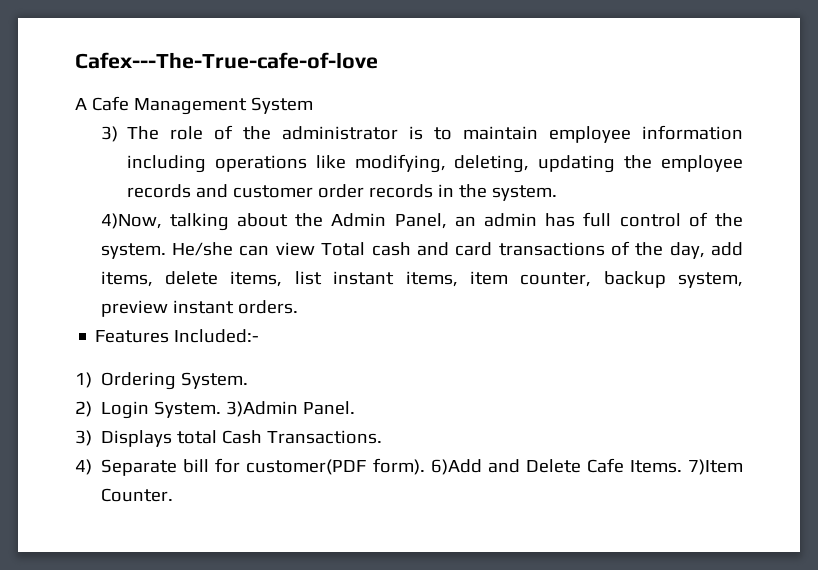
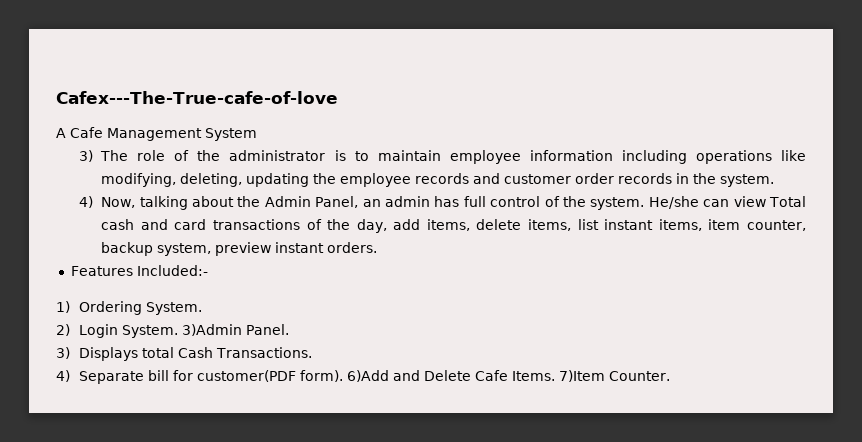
[100,213,162,229] 4)Now, -> [78,196,136,208] 4) Now,

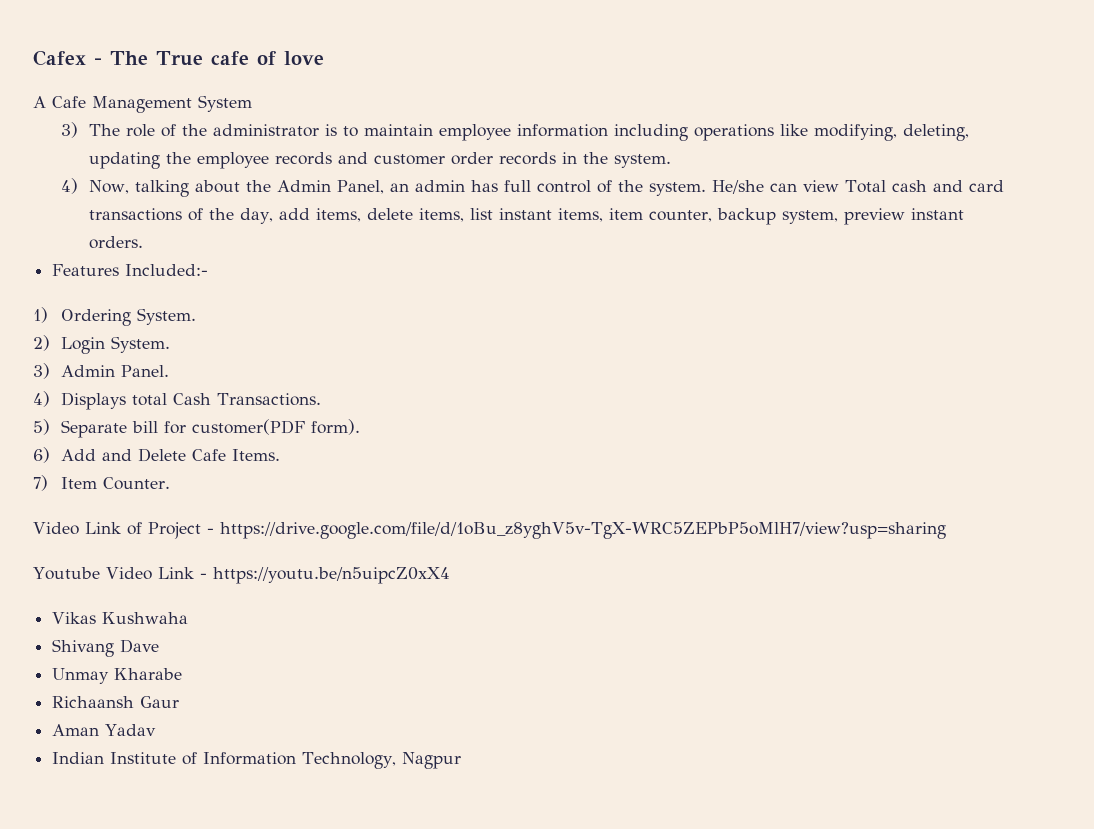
[56,91,338,104] Cafex---The-True-cafe-of-love -> [33,50,324,66] Cafex - The True cafe of love
[181,324,242,336] 3)Admin -> [33,363,116,379] // 3) Admin
[56,347,70,359] 3) -> [33,391,50,407] 4)
[56,370,70,382] 4) -> [33,419,50,435] 5)
[346,370,389,382] 6)Add -> [33,447,97,463] // 6) Add
[558,370,605,382] 7)Item -> [33,475,98,491] // 7) Item
(670, 376) none -> [33,522,946,539] [33,567,450,584] [52,612,189,624] [52,639,160,657] [52,668,183,684] [52,696,180,708] [52,724,157,736] [52,752,462,769] // Video Link of Project - https://drive.google.com/file/d/1oBu_z8yghV5v-TgX-WRC5ZEPbP5oMlH7/view?usp=sharing // Youtube Video Link - https://youtu.be/n5uipcZ0xX4 // Vikas Kushwaha // Shivang Dave // Unmay Kharabe // Richaansh Gaur // Aman Yadav // Indian Institute of Information Technology, Nagpur

